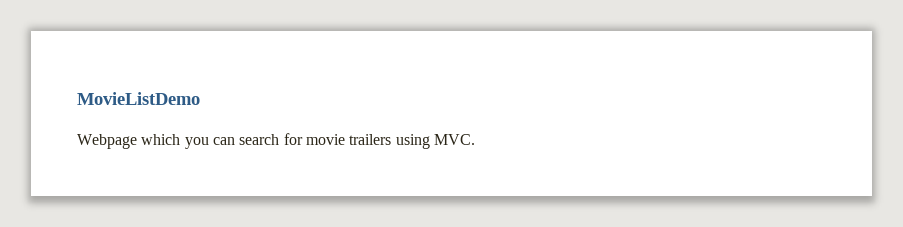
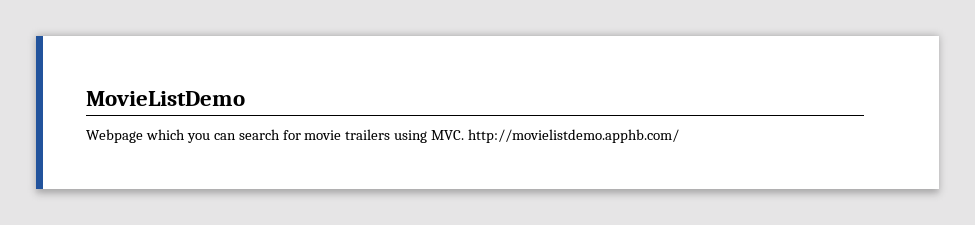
(475, 139) none -> [468,129,680,143] http://movielistdemo.apphb.com/

